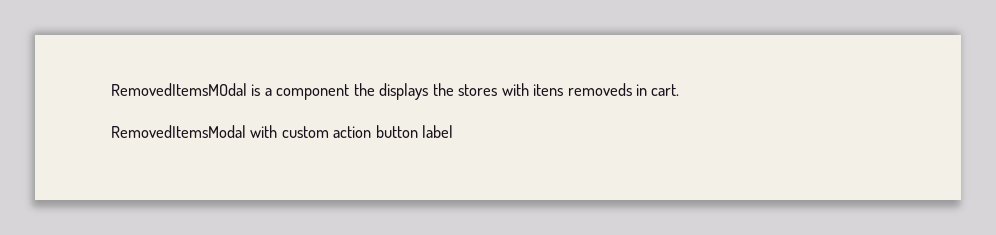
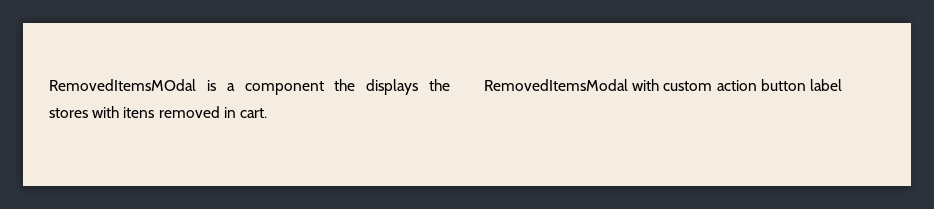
[567,83,632,96] removeds -> [158,106,220,118] removed

